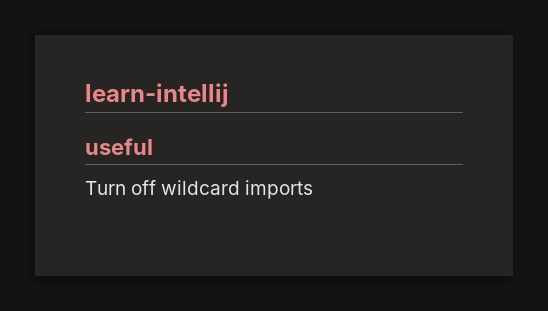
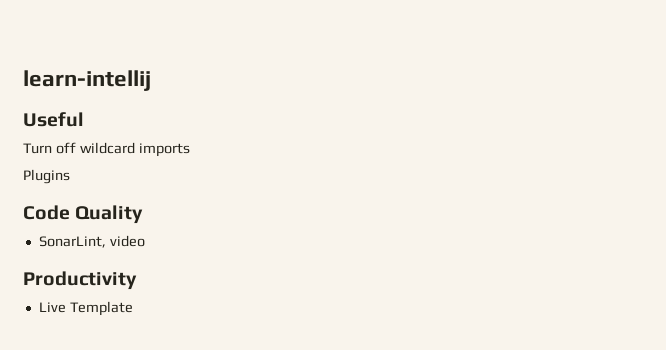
[85,138,153,155] useful -> [23,112,84,127] Useful
(314, 189) none -> [23,169,70,184] [23,205,144,224] [38,235,145,248] [23,271,137,290] [38,301,133,316] // Plugins // Code Quality // SonarLint, video // Productivity // Live Template

